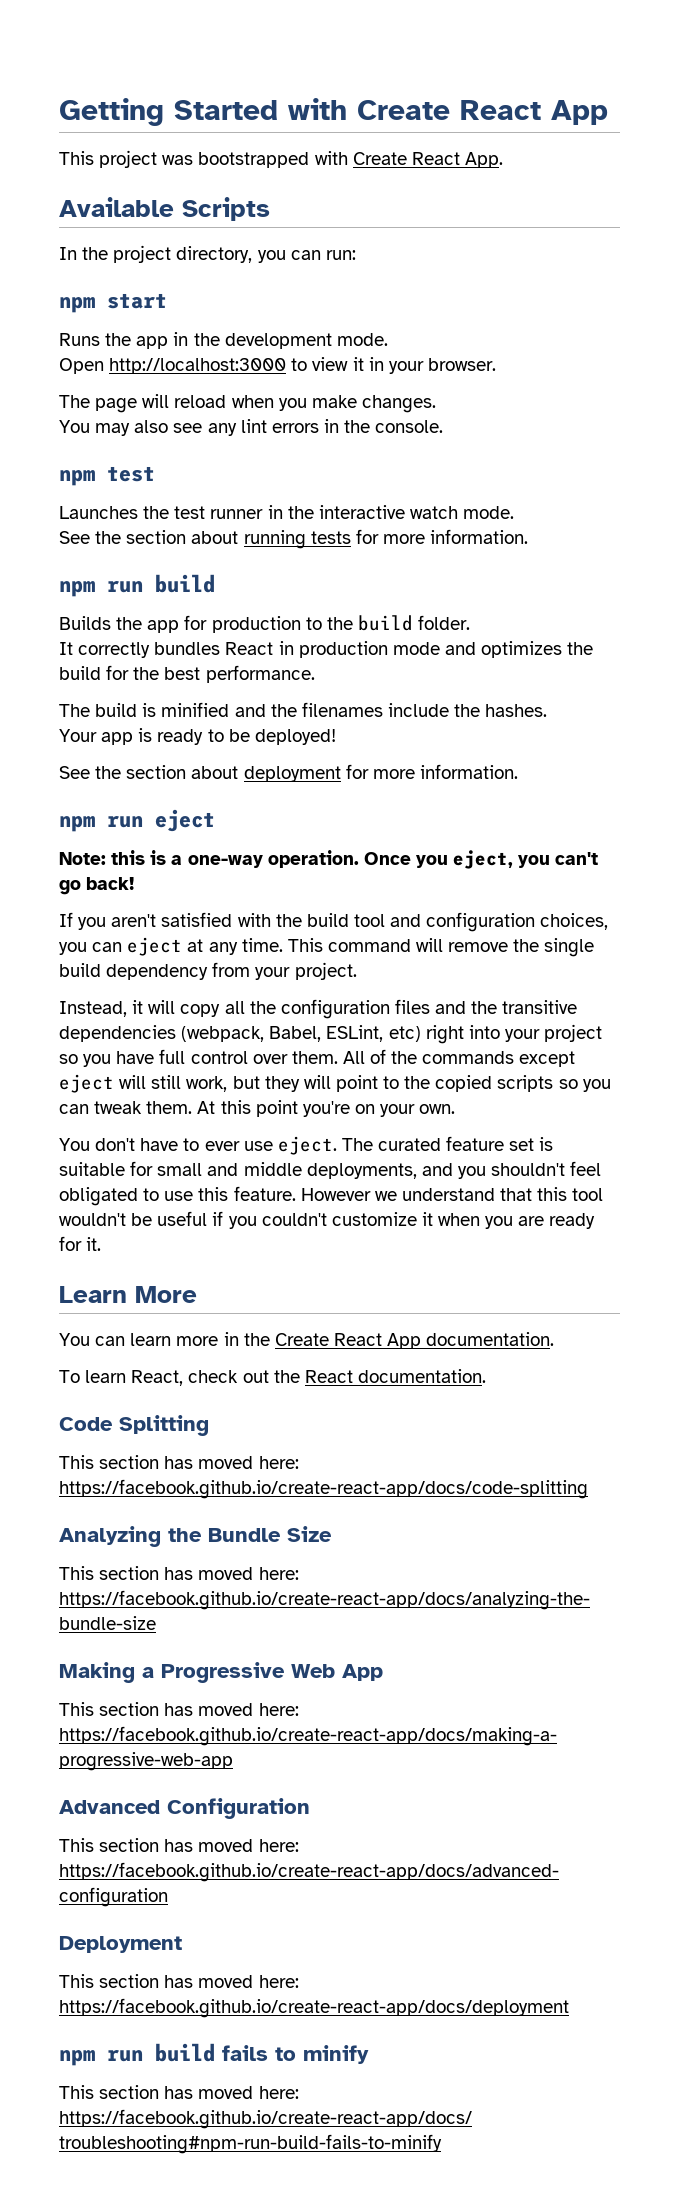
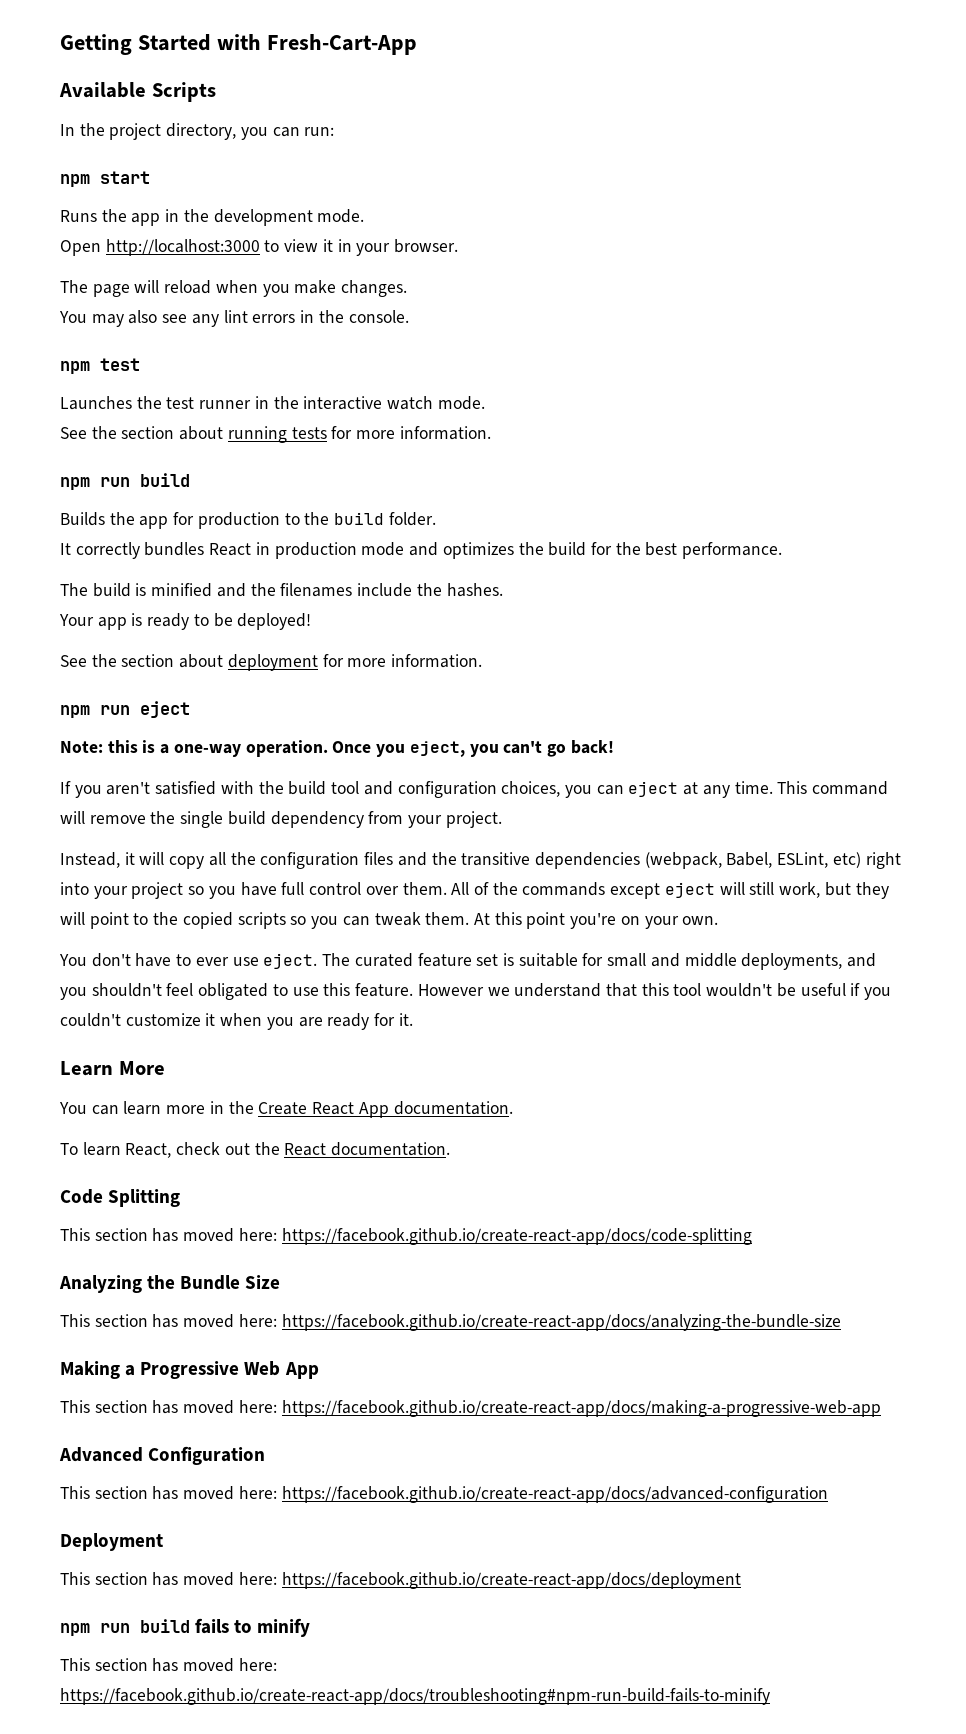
[357,100,608,125] [59,150,503,168] Create React App // This project was bootstrapped with Create React App. -> [266,34,417,55] Fresh-Cart-App

